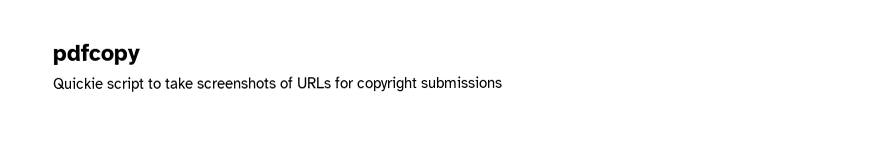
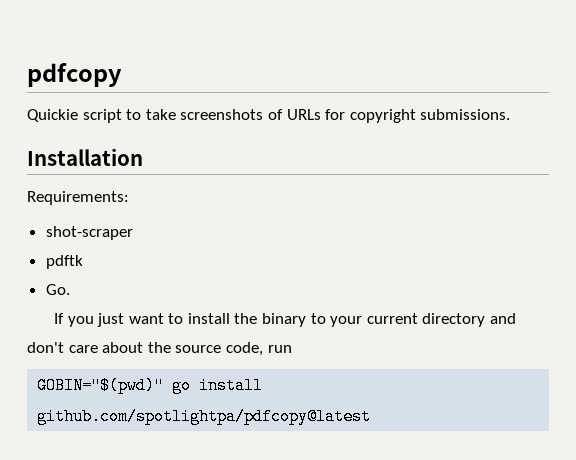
[420,75,503,89] submissions -> [420,109,511,120] [27,148,143,166] [27,191,129,205] [45,226,133,240] [45,255,83,269] [45,284,70,295] [53,313,517,327] [27,342,292,356] [37,377,264,394] [37,408,372,425] submissions. // Installation // Requirements: // shot-scraper // pdftk // Go. // If you just want to install the binary to your current directory and don't care about the source code, run // GOBIN="$(pwd)" go install github.com/spotlightpa/pdfcopy@latest

